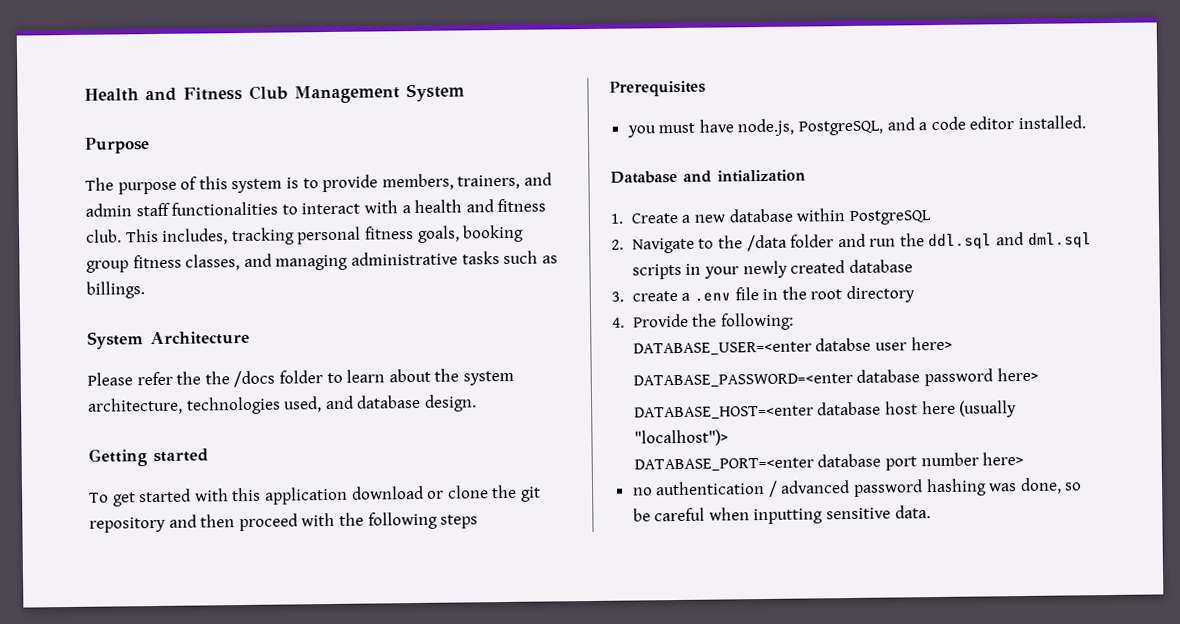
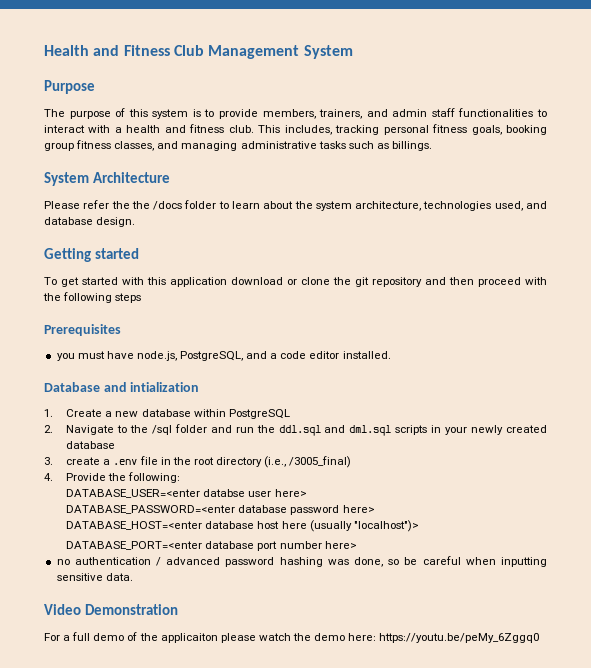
[746,234,787,252] /data -> [151,425,172,435] /sql
(915, 294) none -> [264,456,352,468] (i.e., /3005_final)
(931, 512) none -> [44,604,178,615] [44,632,540,643] // Video Demonstration // For a full demo of the applicaiton please watch the demo here: https://youtu.be/peMy_6Zggq0

